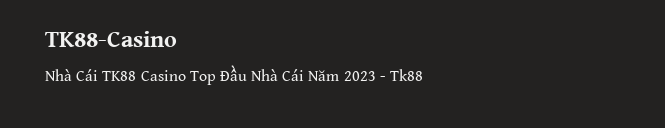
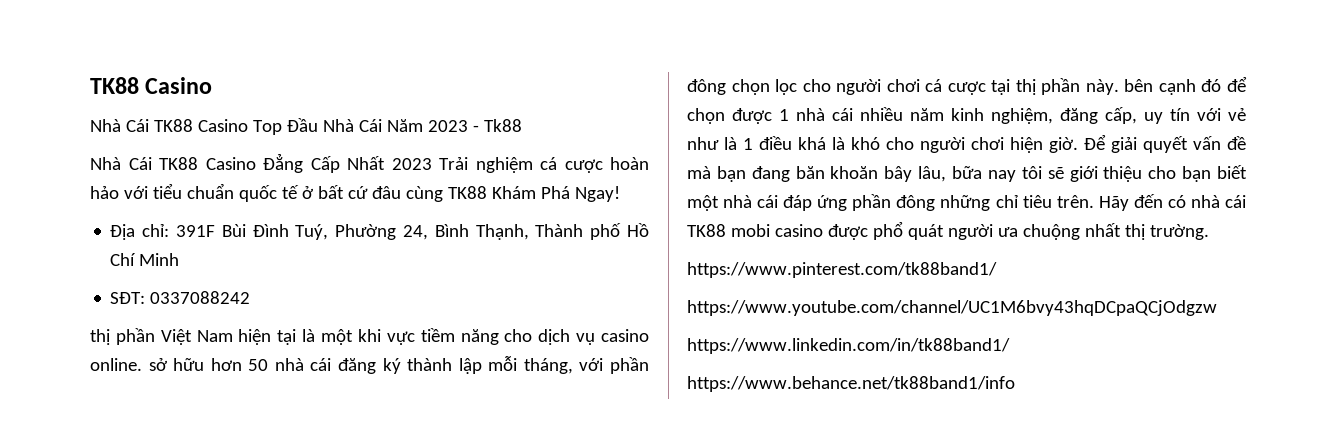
[45,31,177,47] TK88-Casino -> [90,77,213,94] TK88 Casino
(424, 75) none -> [90,153,649,173] [90,183,620,202] [110,223,650,240] [110,253,180,266] [110,291,251,304] [90,328,650,345] [90,356,649,374] [687,76,1247,95] [687,107,1246,124] [687,134,1246,153] [687,165,1247,182] [687,194,1246,211] [687,221,1209,240] [687,262,997,278] [687,300,1217,316] [687,338,1010,354] [687,376,1015,392] // Nhà Cái TK88 Casino Đẳng Cấp Nhất 2023 Trải nghiệm cá cược hoàn hảo với tiểu chuẩn quốc tế ở bất cứ đâu cùng TK88 Khám Phá Ngay! // Địa chỉ: 391F Bùi Đình Tuý, Phường 24, Bình Thạnh, Thành phố Hồ Chí Minh // SĐT: 0337088242 // thị phần Việt Nam hiện tại là một khi vực tiềm năng cho dịch vụ casino online. sở hữu hơn 50 nhà cái đăng ký thành lập mỗi tháng, với phần đông chọn lọc cho người chơi cá cược tại thị phần này. bên cạnh đó để chọn được 1 nhà cái nhiều năm kinh nghiệm, đăng cấp, uy tín với vẻ như là 1 điều khá là khó cho người chơi hiện giờ. Để giải quyết vấn đề mà bạn đang băn khoăn bây lâu, bữa nay tôi sẽ giới thiệu cho bạn biết một nhà cái đáp ứng phần đông những chỉ tiêu trên. Hãy đến có nhà cái TK88 mobi casino được phổ quát người ưa chuộng nhất thị trường. // https://www.pinterest.com/tk88band1/ // https://www.youtube.com/channel/UC1M6bvy43hqDCpaQCjOdgzw // https://www.linkedin.com/in/tk88band1/ // https://www.behance.net/tk88band1/info

